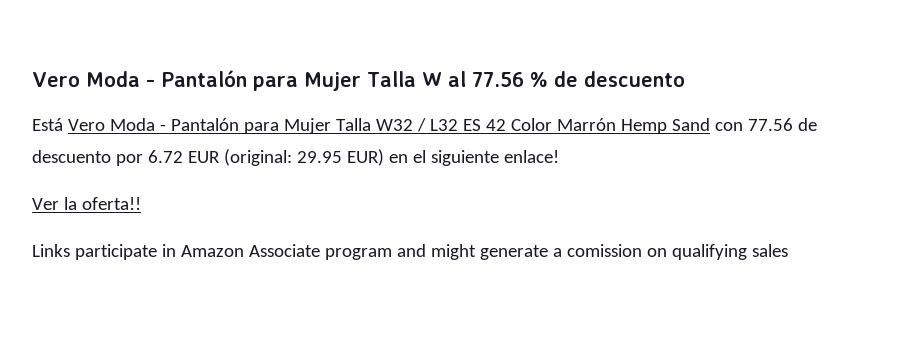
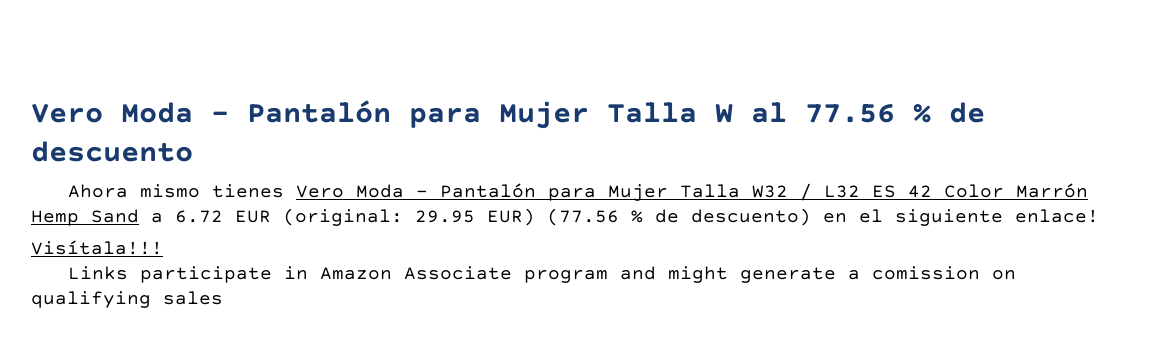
[32,118,63,131] Está -> [67,184,284,198] Ahora mismo tienes
[714,118,817,131] [32,150,143,166] con 77.56 de descuento por -> [151,213,163,223] a
(384, 157) none -> [547,208,811,226] (77.56 % de descuento)
[32,197,141,210] Ver la oferta!! -> [31,240,163,255] Visítala!!!

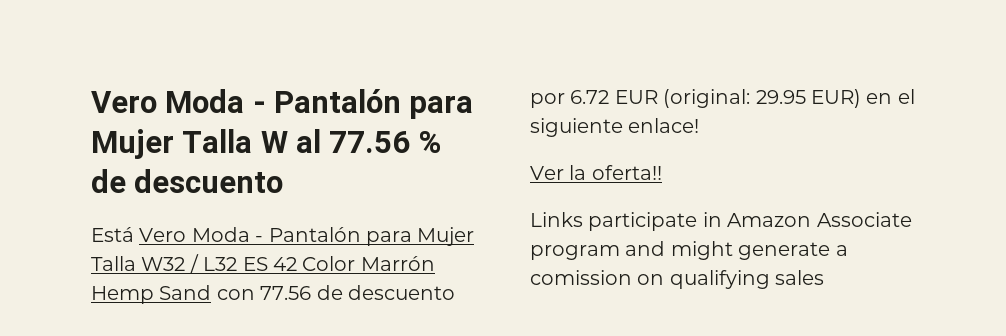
[67,184,284,198] Ahora mismo tienes -> [91,227,134,242] Está
[151,213,163,223] a -> [216,285,455,300] [530,93,565,108] con 77.56 de descuento por
[547,208,811,226] (77.56 % de descuento) -> (861, 98) none
[31,240,163,255] Visítala!!! -> [530,165,662,180] Ver la oferta!!

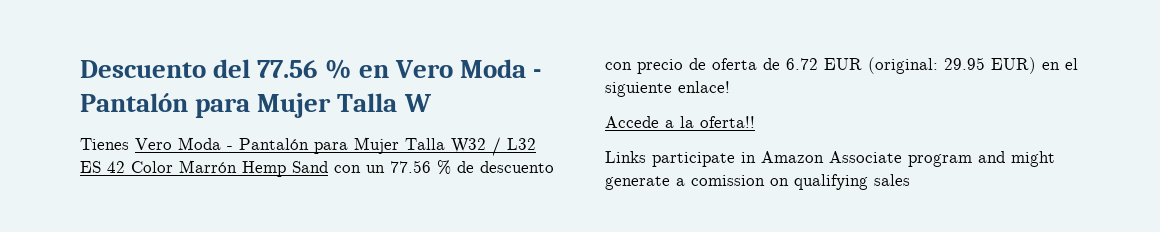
(91, 102) none -> [80,59,389,79] Descuento del 77.56 % en
[296,129,441,153] [91,169,284,193] [91,227,134,242] al 77.56 % de descuento // Está -> [80,138,129,150] // Tienes
[260,285,455,300] [530,93,565,108] 77.56 de descuento por -> [366,160,554,175] [605,58,780,74] un 77.56 % de descuento con precio de oferta de
[530,166,564,180] Ver -> [605,116,674,128] Accede a

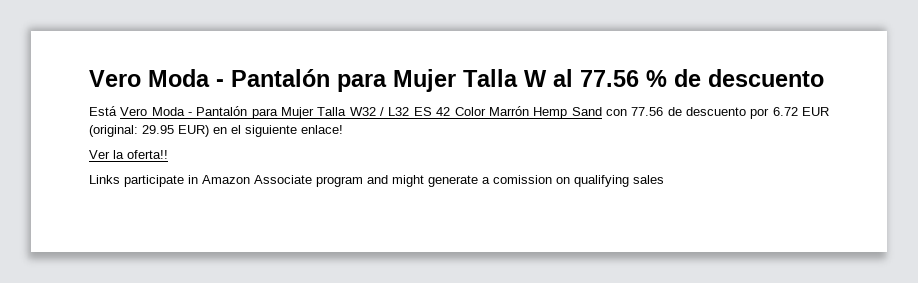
[80,59,389,79] Descuento del 77.56 % en -> (89, 78) none
[80,138,129,150] // Tienes -> [553,69,824,87] [89,106,117,116] al 77.56 % de descuento // Está
[366,160,554,175] [605,58,780,74] un 77.56 % de descuento con precio de oferta de -> [631,107,770,119] 77.56 de descuento por
[605,116,674,128] Accede a -> [89,150,110,159] Ver

